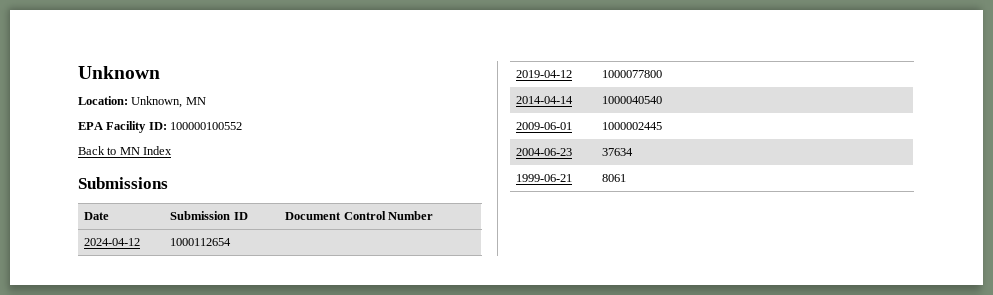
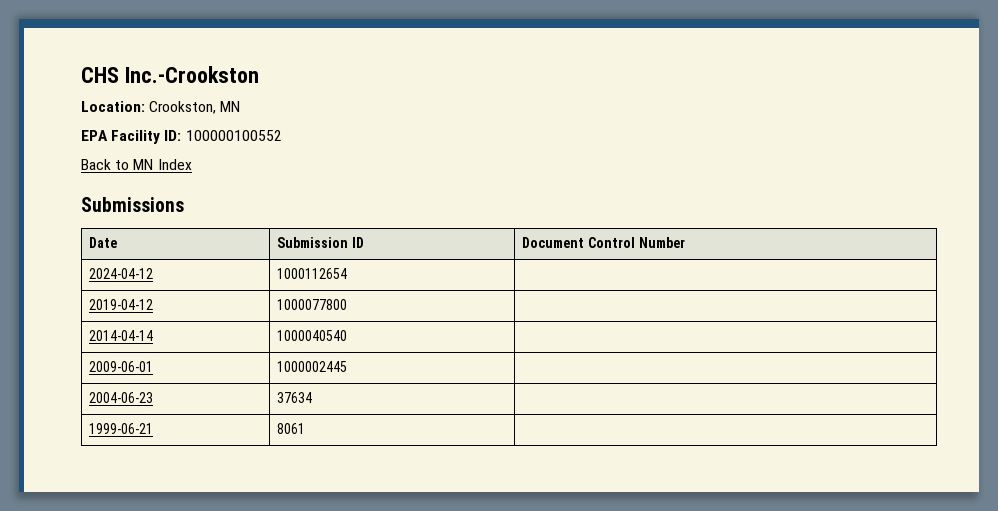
[78,66,160,79] Unknown -> [81,66,259,83] CHS Inc.-Crookston
[131,96,183,108] Unknown, -> [149,101,217,114] Crookston,

